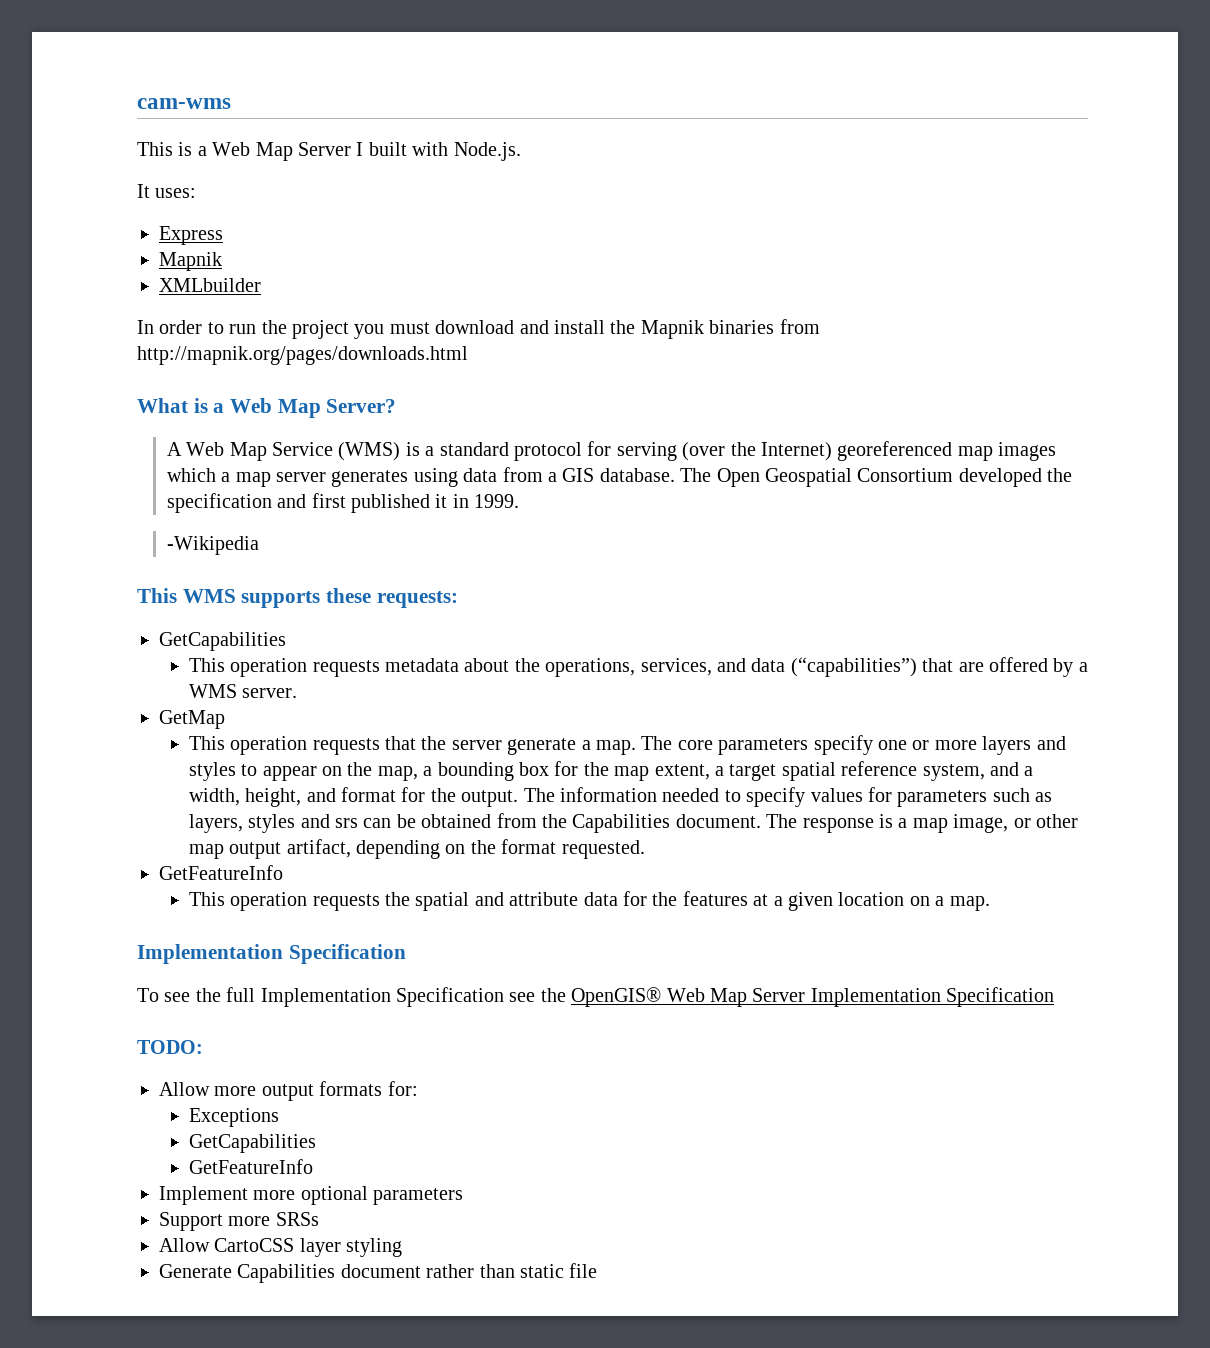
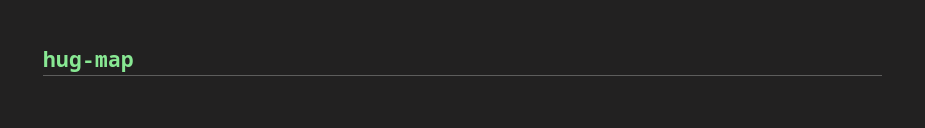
[137,98,231,109] [137,142,521,161] [137,184,197,198] [159,226,223,245] [159,252,222,271] [159,278,261,292] [137,319,820,339] [137,346,468,365] [137,398,397,418] [166,441,1057,461] [166,467,1073,487] [166,493,520,513] [166,536,259,555] [137,588,458,608] [159,632,286,651] [188,657,1088,677] [188,684,298,698] [159,710,225,729] [188,735,1066,755] [188,761,1034,781] [188,787,1053,807] [188,813,1079,833] [188,839,645,859] [159,865,283,880] [188,891,990,911] [137,944,406,964] [137,987,1055,1007] [137,1040,203,1054] [159,1081,418,1101] [188,1108,279,1127] [188,1134,316,1153] [188,1159,313,1174] [159,1186,464,1205] [159,1212,319,1231] [159,1238,403,1257] [159,1263,598,1283] cam-wms // This is a Web Map Server I built with Node.js. // It uses: // Express // Mapnik // XMLbuilder // In order to run the project you must download and install the Mapnik binaries from http://mapnik.org/pages/downloads.html // What is a Web Map Server? // A Web Map Service (WMS) is a standard protocol for serving (over the Internet) georeferenced map images which a map server generates using data from a GIS database. The Open Geospatial Consortium developed the specification and first published it in 1999. // -Wikipedia // This WMS supports these requests: // GetCapabilities // This operation requests metadata about the operations, services, and data (“capabilities”) that are offered by a WMS server. // GetMap // This operation requests that the server generate a map. The core parameters specify one or more layers and styles to appear on the map, a bounding box for the map extent, a target spatial reference system, and a width, height, and format for the output. The information needed to specify values for parameters such as layers, styles and srs can be obtained from the Capabilities document. The response is a map image, or other map output artifact, depending on the format requested. // GetFeatureInfo // This operation requests the spatial and attribute data for the features at a given location on a map. // Implementation Specification // To see the full Implementation Specification see the OpenGIS® Web Map Server Implementation Specification // TODO: // Allow more output formats for: // Exceptions // GetCapabilities // GetFeatureInfo // Implement more optional parameters // Support more SRSs // Allow CartoCSS layer styling // Generate Capabilities document rather than static file -> [43,51,134,72] hug-map

